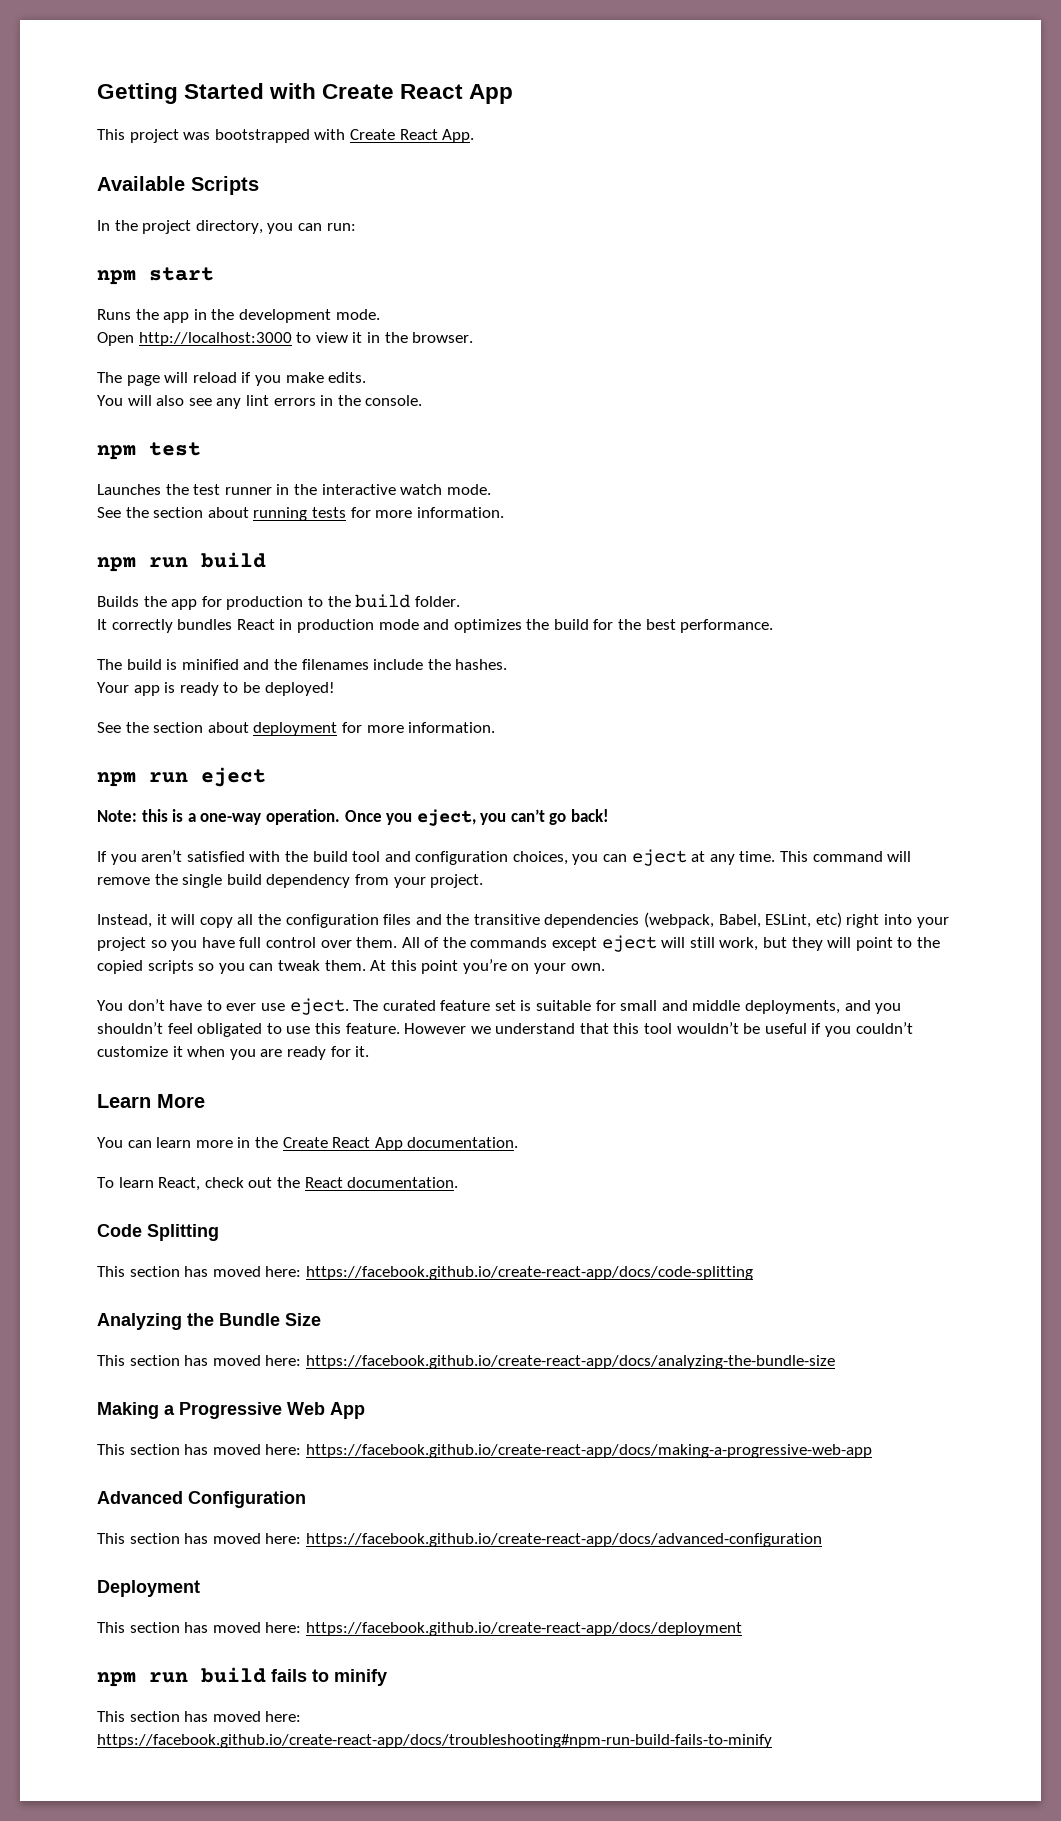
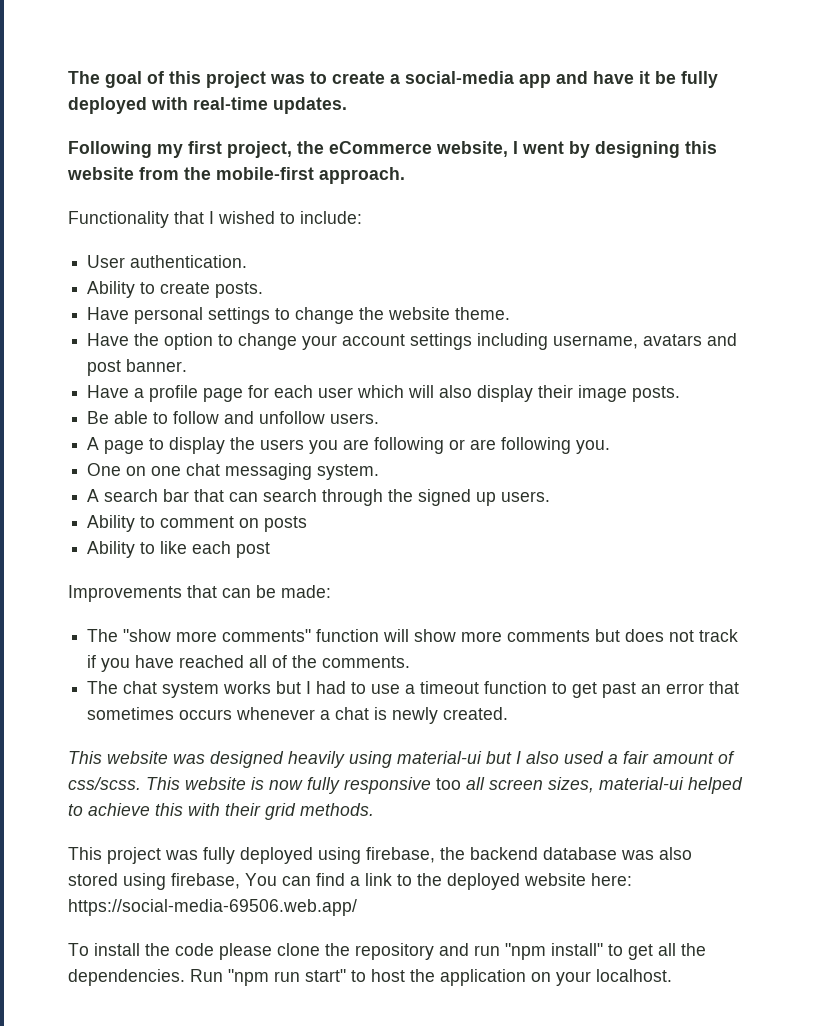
[97,83,514,104] [97,129,475,143] [97,176,259,195] [97,220,356,234] [97,267,214,285] [97,309,380,323] [97,332,474,346] [97,372,367,386] [97,395,423,409] [97,442,201,460] [97,484,491,495] [97,507,504,521] [97,552,266,572] [97,594,460,610] [97,619,774,633] [97,659,508,670] [97,682,335,696] [97,722,496,736] [97,767,266,787] [97,809,610,826] [97,849,912,866] [97,874,484,888] [97,912,949,928] [97,935,940,952] [97,959,605,974] [97,998,902,1015] [97,1022,913,1037] [97,1046,370,1060] [97,1094,205,1108] [97,1137,519,1151] [97,1177,459,1191] [97,1224,219,1241] [97,1266,753,1280] [97,1313,321,1330] [97,1355,835,1369] [97,1402,365,1419] [97,1444,872,1458] [97,1491,306,1508] [97,1533,822,1547] [97,1580,200,1597] [97,1622,742,1636] [97,1667,387,1687] [97,1711,302,1722] [97,1734,772,1748] Getting Started with Create React App // This project was bootstrapped with Create React App. // Available Scripts // In the project directory, you can run: // npm start // Runs the app in the development mode. // Open http://localhost:3000 to view it in the browser. // The page will reload if you make edits. // You will also see any lint errors in the console. // npm test // Launches the test runner in the interactive watch mode. // See the section about running tests for more information. // npm run build // Builds the app for production to the build folder. // It correctly bundles React in production mode and optimizes the build for the best performance. // The build is minified and the filenames include the hashes. // Your app is ready to be deployed! // See the section about deployment for more information. // npm run eject // Note: this is a one-way operation. Once you eject, you can’t go back! // If you aren’t satisfied with the build tool and configuration choices, you can eject at any time. This command will remove the single build dependency from your project. // Instead, it will copy all the configuration files and the transitive dependencies (webpack, Babel, ESLint, etc) right into your project so you have full control over them. All of the commands except eject will still work, but they will point to the copied scripts so you can tweak them. At this point you’re on your own. // You don’t have to ever use eject. The curated feature set is suitable for small and middle deployments, and you shouldn’t feel obligated to use this feature. However we understand that this tool wouldn’t be useful if you couldn’t customize it when you are ready for it. // Learn More // You can learn more in the Create React App documentation. // To learn React, check out the React documentation. // Code Splitting // This section has moved here: https://facebook.github.io/create-react-app/docs/code-splitting // Analyzing the Bundle Size // This section has moved here: https://facebook.github.io/create-react-app/docs/analyzing-the-bundle-size // Making a Progressive Web App // This section has moved here: https://facebook.github.io/create-react-app/docs/making-a-progressive-web-app // Advanced Configuration // This section has moved here: https://facebook.github.io/create-react-app/docs/advanced-configuration // Deployment // This section has moved here: https://facebook.github.io/create-react-app/docs/deployment // npm run build fails to minify // This section has moved here: https://facebook.github.io/create-react-app/docs/troubleshooting#npm-run-build-fails-to-minify -> [68,71,718,88] [68,97,347,114] [68,141,717,158] [67,167,405,184] [68,211,362,228] [87,255,248,268] [87,281,264,298] [87,307,511,324] [87,333,738,350] [87,359,188,376] [87,385,681,402] [87,411,380,424] [87,437,611,454] [87,463,380,480] [87,489,551,506] [87,515,308,532] [87,541,271,558] [68,585,331,602] [87,629,739,642] [87,655,411,672] [87,681,740,698] [87,707,509,724] [68,751,735,768] [68,777,743,794] [68,803,374,820] [68,847,692,864] [68,873,632,890] [68,899,357,916] [68,943,706,960] [68,969,672,986] The goal of this project was to create a social-media app and have it be fully deployed with real-time updates. // Following my first project, the eCommerce website, I went by designing this website from the mobile-first approach. // Functionality that I wished to include: // User authentication. // Ability to create posts. // Have personal settings to change the website theme. // Have the option to change your account settings including username, avatars and post banner. // Have a profile page for each user which will also display their image posts. // Be able to follow and unfollow users. // A page to display the users you are following or are following you. // One on one chat messaging system. // A search bar that can search through the signed up users. // Ability to comment on posts // Ability to like each post // Improvements that can be made: // The "show more comments" function will show more comments but does not track if you have reached all of the comments. // The chat system works but I had to use a timeout function to get past an error that sometimes occurs whenever a chat is newly created. // This website was designed heavily using material-ui but I also used a fair amount of css/scss. This website is now fully responsive too all screen sizes, material-ui helped to achieve this with their grid methods. // This project was fully deployed using firebase, the backend database was also stored using firebase, You can find a link to the deployed website here: https://social-media-69506.web.app/ // To install the code please clone the repository and run "npm install" to get all the dependencies. Run "npm run start" to host the application on your localhost.

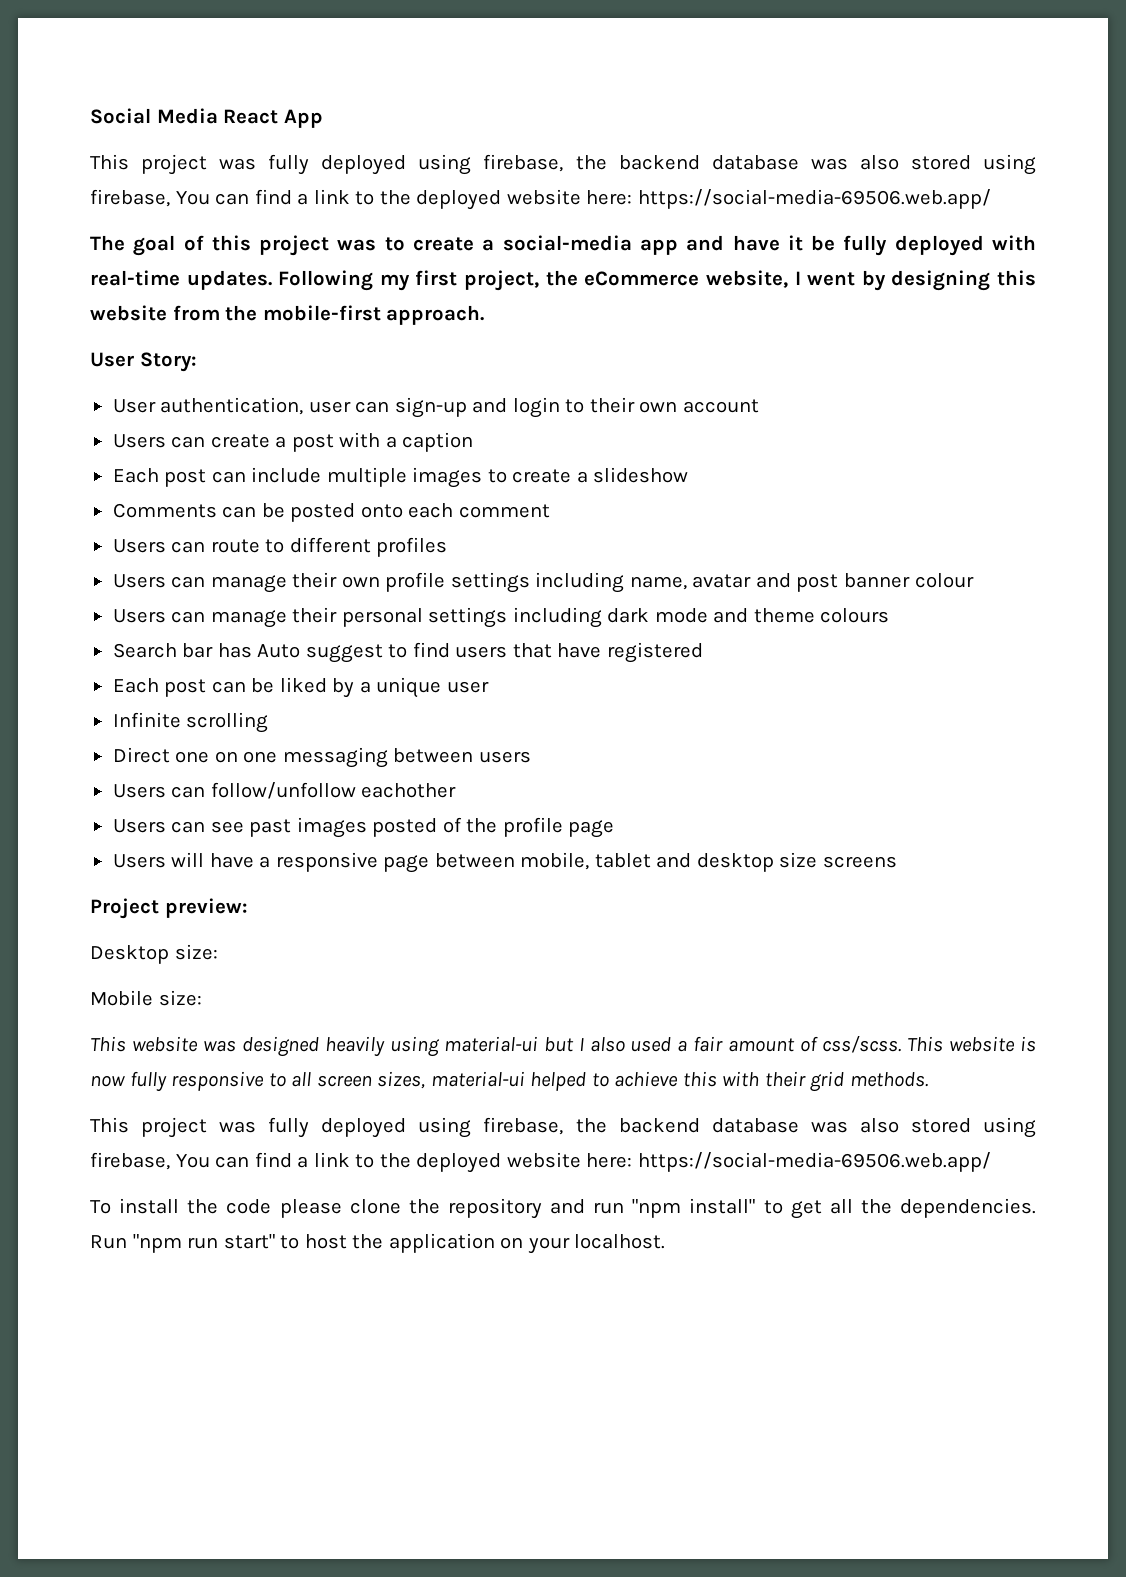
(68, 77) none -> [90,108,323,128] [90,154,1037,175] [90,189,991,210] Social Media React App // This project was fully deployed using firebase, the backend database was also stored using firebase, You can find a link to the deployed website here: https://social-media-69506.web.app/ //
(347, 105) // -> (272, 280) none
[68,211,362,228] [87,255,248,268] [87,281,264,298] [87,307,511,324] [87,333,738,350] [87,359,188,376] [87,385,681,402] [87,411,380,424] [87,437,611,454] [87,463,380,480] [87,489,551,506] [87,515,308,532] [87,541,271,558] [68,585,331,602] [87,629,739,642] [87,655,411,672] [87,681,740,698] [87,707,509,724] Functionality that I wished to include: // User authentication. // Ability to create posts. // Have personal settings to change the website theme. // Have the option to change your account settings including username, avatars and post banner. // Have a profile page for each user which will also display their image posts. // Be able to follow and unfollow users. // A page to display the users you are following or are following you. // One on one chat messaging system. // A search bar that can search through the signed up users. // Ability to comment on posts // Ability to like each post // Improvements that can be made: // The "show more comments" function will show more comments but does not track if you have reached all of the comments. // The chat system works but I had to use a timeout function to get past an error that sometimes occurs whenever a chat is newly created. -> [90,352,197,372] [112,397,759,418] [112,432,474,452] [112,467,689,488] [112,503,550,522] [112,537,448,557] [112,572,974,593] [112,607,890,628] [112,642,703,663] [112,677,489,698] [112,712,269,733] [112,747,531,768] [112,782,457,799] [112,817,615,838] [112,852,897,873] [90,898,248,919] [90,944,218,964] [90,990,202,1006] User Story: // User authentication, user can sign-up and login to their own account // Users can create a post with a caption // Each post can include multiple images to create a slideshow // Comments can be posted onto each comment // Users can route to different profiles // Users can manage their own profile settings including name, avatar and post banner colour // Users can manage their personal settings including dark mode and theme colours // Search bar has Auto suggest to find users that have registered // Each post can be liked by a unique user // Infinite scrolling // Direct one on one messaging between users // Users can follow/unfollow eachother // Users can see past images posted of the profile page // Users will have a responsive page between mobile, tablet and desktop size screens // Project preview: // Desktop size: // Mobile size:
[436,778,461,790] too -> [268,1073,286,1087] to

